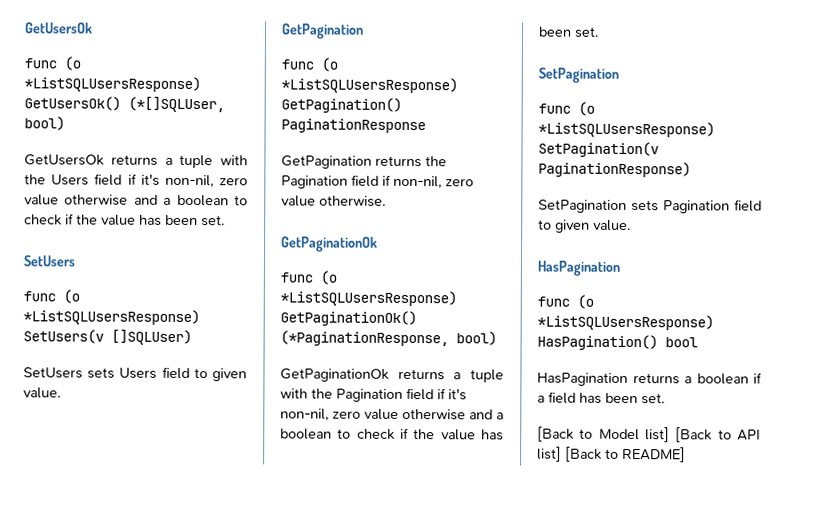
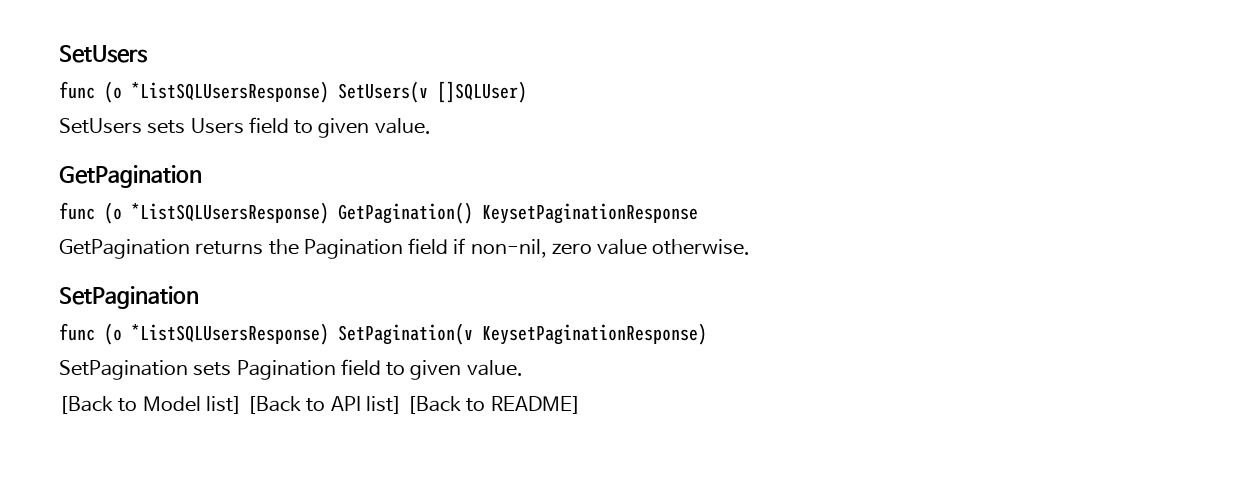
[25,22,93,34] [24,56,81,71] [24,76,201,93] [24,96,225,113] [24,116,65,131] [24,154,248,169] [24,173,248,188] [24,194,249,207] [24,213,225,227] GetUsersOk // func (o *ListSQLUsersResponse) GetUsersOk() (*[]SQLUser, bool) // GetUsersOk returns a tuple with the Users field if it's non-nil, zero value otherwise and a boolean to check if the value has been set. // -> (59, 54) none
[281,118,426,134] PaginationResponse -> [482,203,698,224] KeysetPaginationResponse
[281,236,378,252] [280,270,337,285] [280,290,457,307] [280,310,417,327] [280,330,497,347] [280,368,504,383] [280,387,467,402] [280,408,504,421] [280,427,504,441] [539,26,599,38] // GetPaginationOk // func (o *ListSQLUsersResponse) GetPaginationOk() (*PaginationResponse, bool) // GetPaginationOk returns a tuple with the Pagination field if it's non-nil, zero value otherwise and a boolean to check if the value has been set. -> (751, 247) none
[538,161,691,178] PaginationResponse) -> [482,323,707,345] KeysetPaginationResponse)
[537,260,620,276] [537,294,594,309] [537,314,714,331] [537,334,698,351] [537,372,762,386] [537,391,665,405] // HasPagination // func (o *ListSQLUsersResponse) HasPagination() bool // HasPagination returns a boolean if a field has been set. -> (523, 368) none

